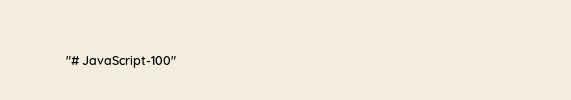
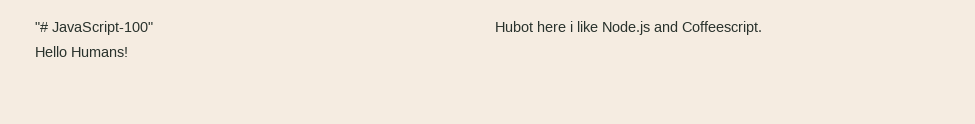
(177, 62) none -> [35,46,128,57] [495,21,762,35] // Hello Humans! // Hubot here i like Node.js and Coffeescript.

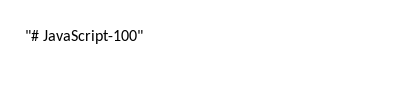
[35,46,128,57] [495,21,762,35] // Hello Humans! // Hubot here i like Node.js and Coffeescript. -> (144, 37) none

